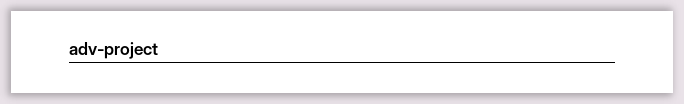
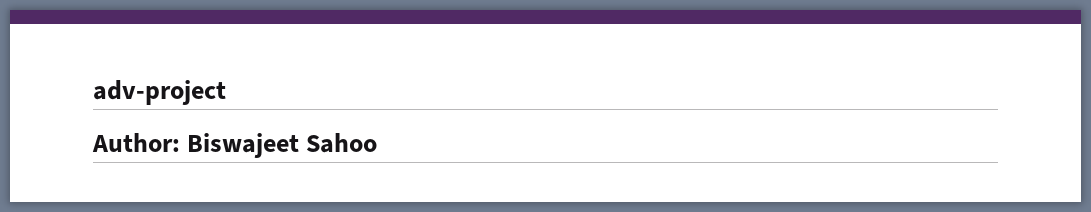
(158, 50) none -> [92,133,378,158] // Author: Biswajeet Sahoo

